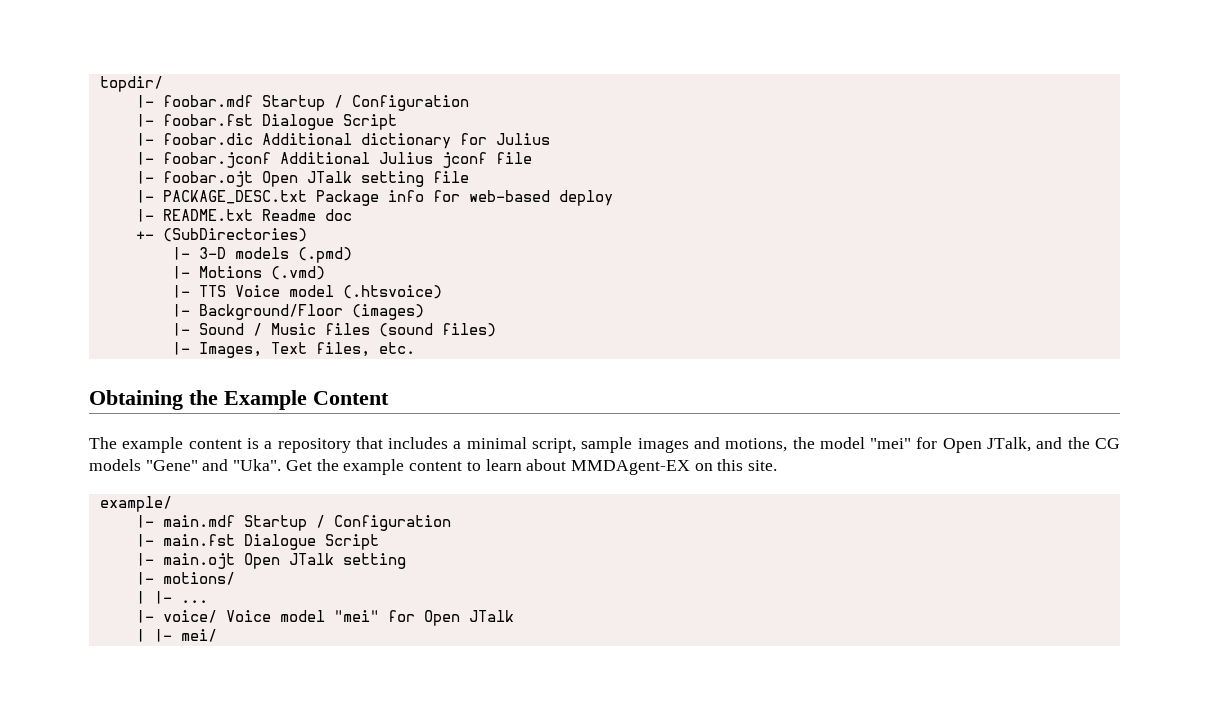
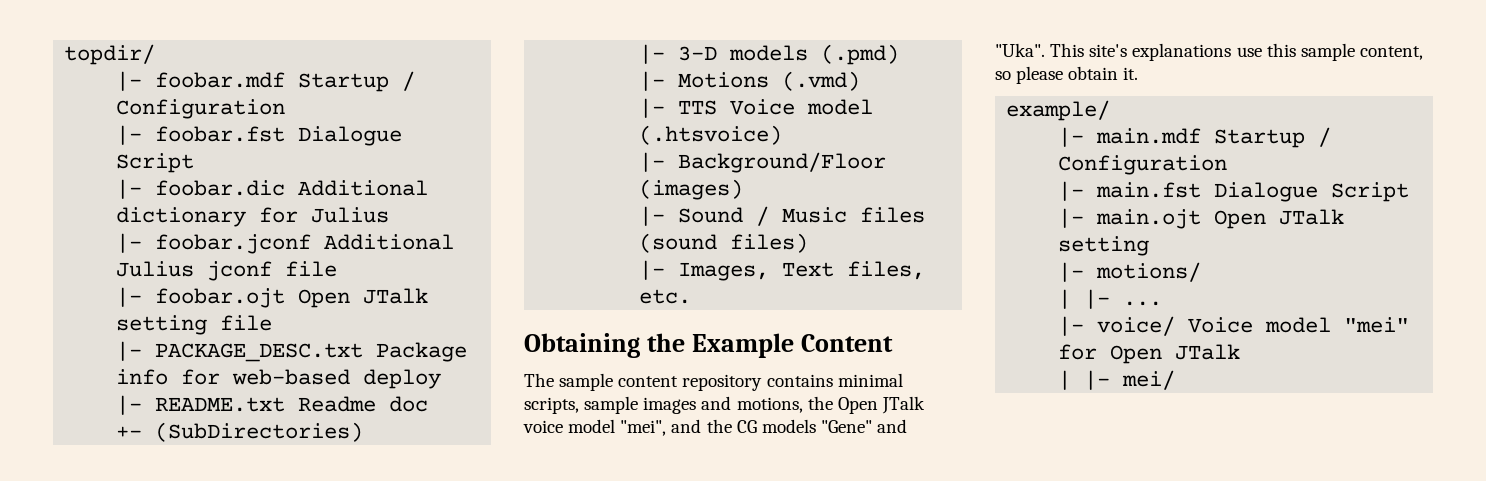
[122,437,577,453] example content is a repository that includes a minimal script, -> [559,373,903,391] [524,397,579,414] sample content repository contains minimal scripts,
[819,437,1032,453] model "mei" for Open JTalk, -> [837,396,925,414] [523,419,667,436] Open JTalk voice model "mei",
[285,459,778,475] Get the example content to learn about MMDAgent-EX on this site. -> [1050,43,1423,61] [995,66,1139,84] This site's explanations use this sample content, so please obtain it.

